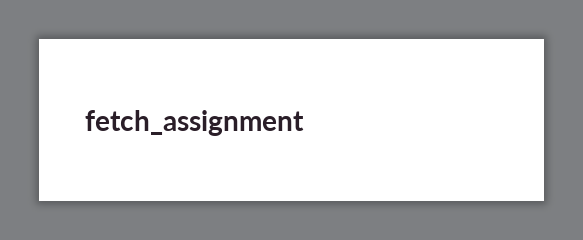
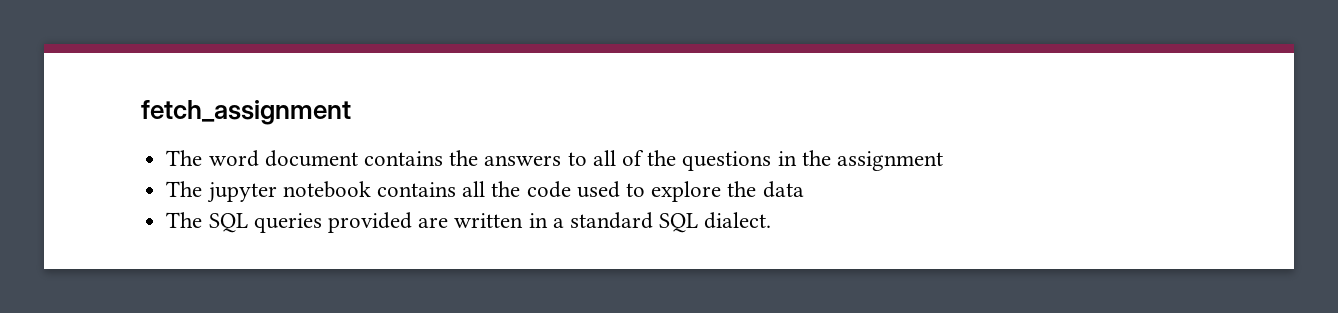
(304, 123) none -> [166,150,944,171] [166,181,804,203] [166,212,772,233] // The word document contains the answers to all of the questions in the assignment // The jupyter notebook contains all the code used to explore the data // The SQL queries provided are written in a standard SQL dialect.

